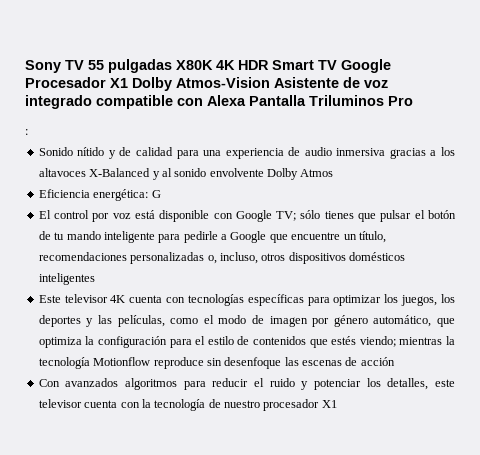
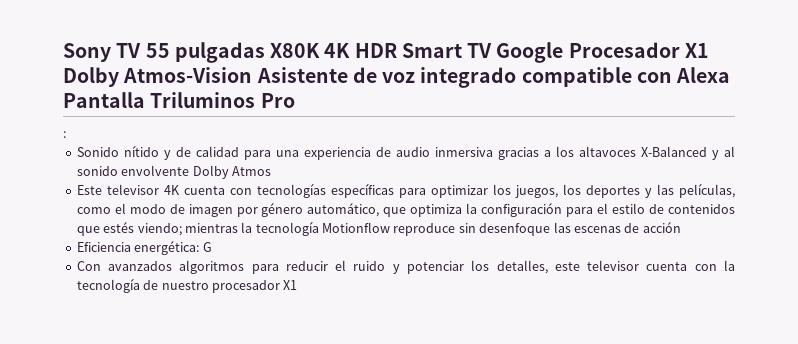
[38,189,161,201] [38,210,457,222] [38,231,386,243] [38,252,405,264] [38,273,95,285] // Eficiencia energética: G // El control por voz está disponible con Google TV; sólo tienes que pulsar el botón de tu mando inteligente para pedirle a Google que encuentre un título, recomendaciones personalizadas o, incluso, otros dispositivos domésticos inteligentes -> (271, 171) none
(395, 361) none -> [76,241,212,255] // Eficiencia energética: G

